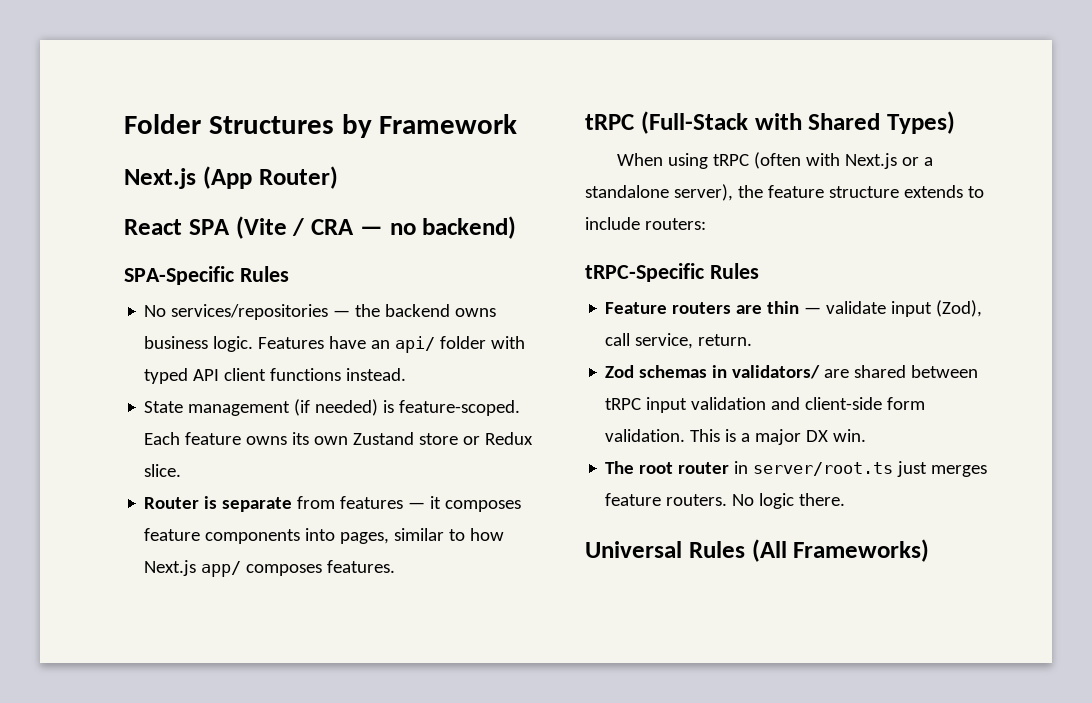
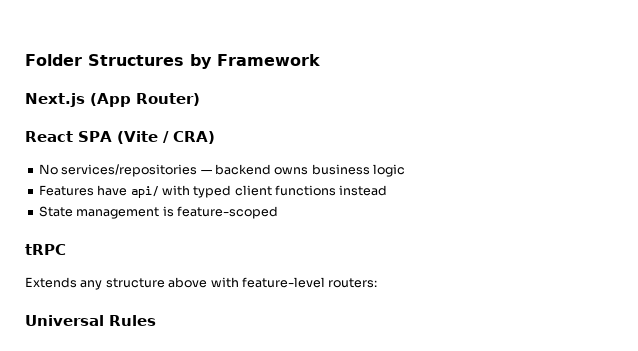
[311,216,517,239] [124,266,289,285] CRA — no backend) // SPA-Specific Rules -> [172,131,215,144] CRA)
[355,304,381,317] the -> (213, 172) none
[213,336,254,352] logic. -> [373,164,405,177] logic //
[371,336,487,353] an api/ folder -> [130,186,159,198] api/
[193,369,220,381] API -> (232, 191) none
[346,368,407,381] instead. -> [339,185,388,196] instead
[294,399,521,416] [144,432,534,445] [144,464,182,477] [144,496,522,512] [144,528,505,544] [144,560,396,577] [585,111,955,134] [616,152,933,169] [585,184,984,201] [585,217,706,230] [585,263,759,282] [605,300,983,317] [605,333,753,349] [605,365,979,379] [605,397,926,413] [605,429,867,445] [605,461,988,477] [605,493,846,509] (if needed) is feature-scoped. Each feature owns its own Zustand store or Redux slice. // Router is separate from features — it composes feature components into pages, similar to how Next.js app/ composes features. // tRPC (Full-Stack with Shared Types) // When using tRPC (often with Next.js or a standalone server), the feature structure extends to include routers: // tRPC-Specific Rules // Feature routers are thin — validate input (Zod), call service, return. // Zod schemas in validators/ are shared between tRPC input validation and client-side form validation. This is a major DX win. // The root router in server/root.ts just merges feature routers. No logic there. -> [162,206,278,219] [25,244,66,255] [25,277,378,290] is feature-scoped // tRPC // Extends any structure above with feature-level routers:
[751,539,930,562] (All Frameworks) -> (156, 320) none

